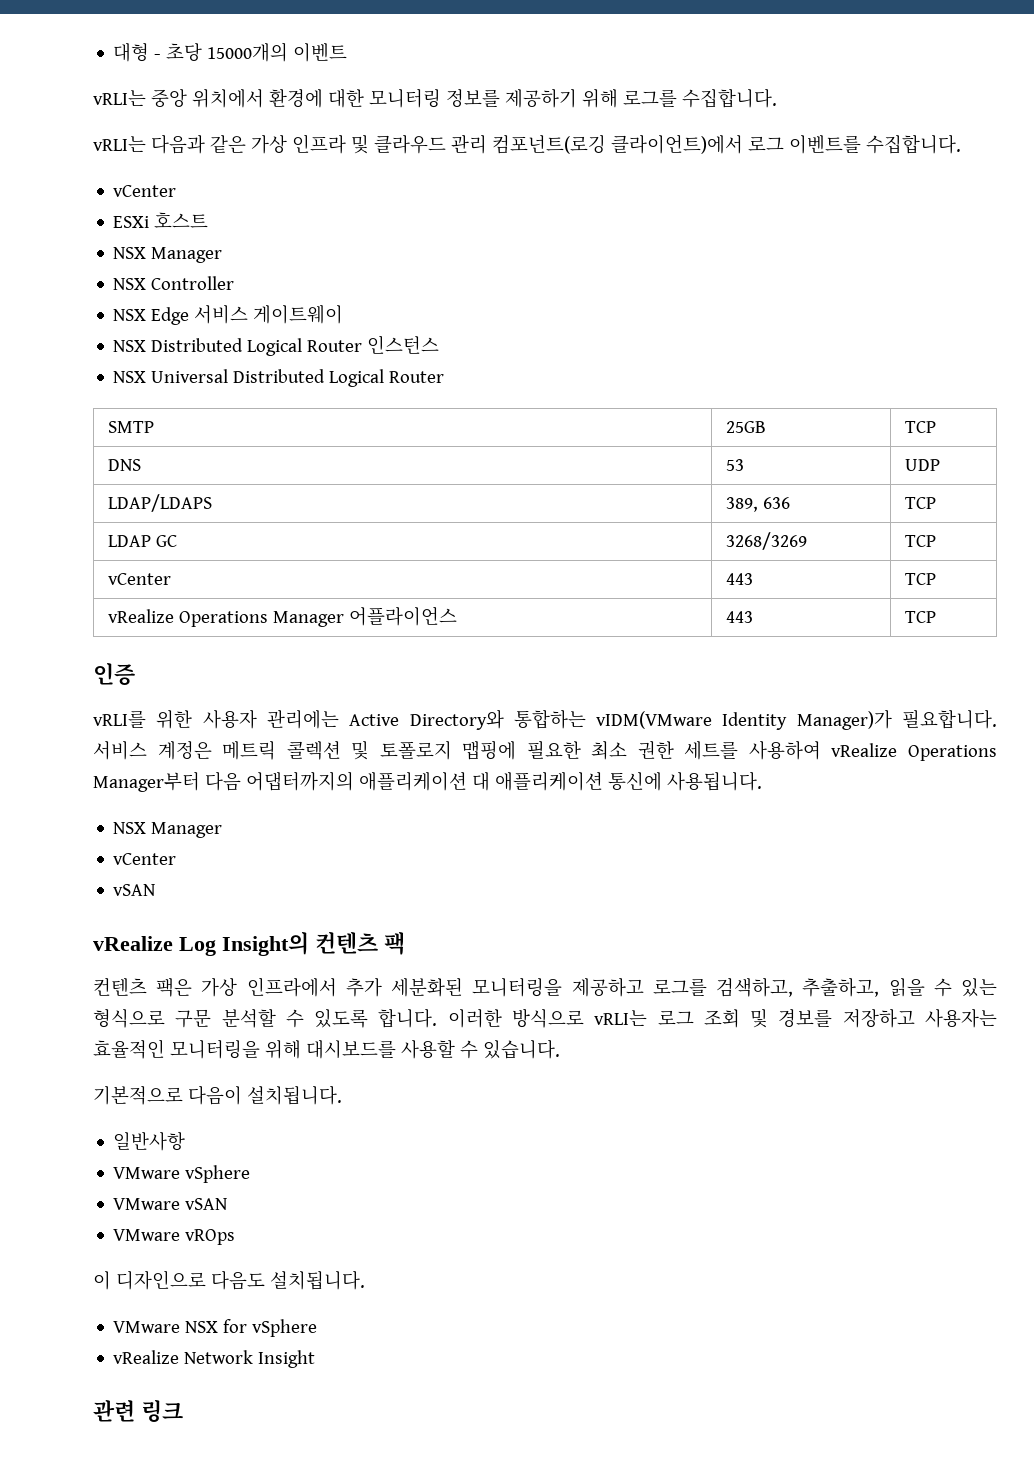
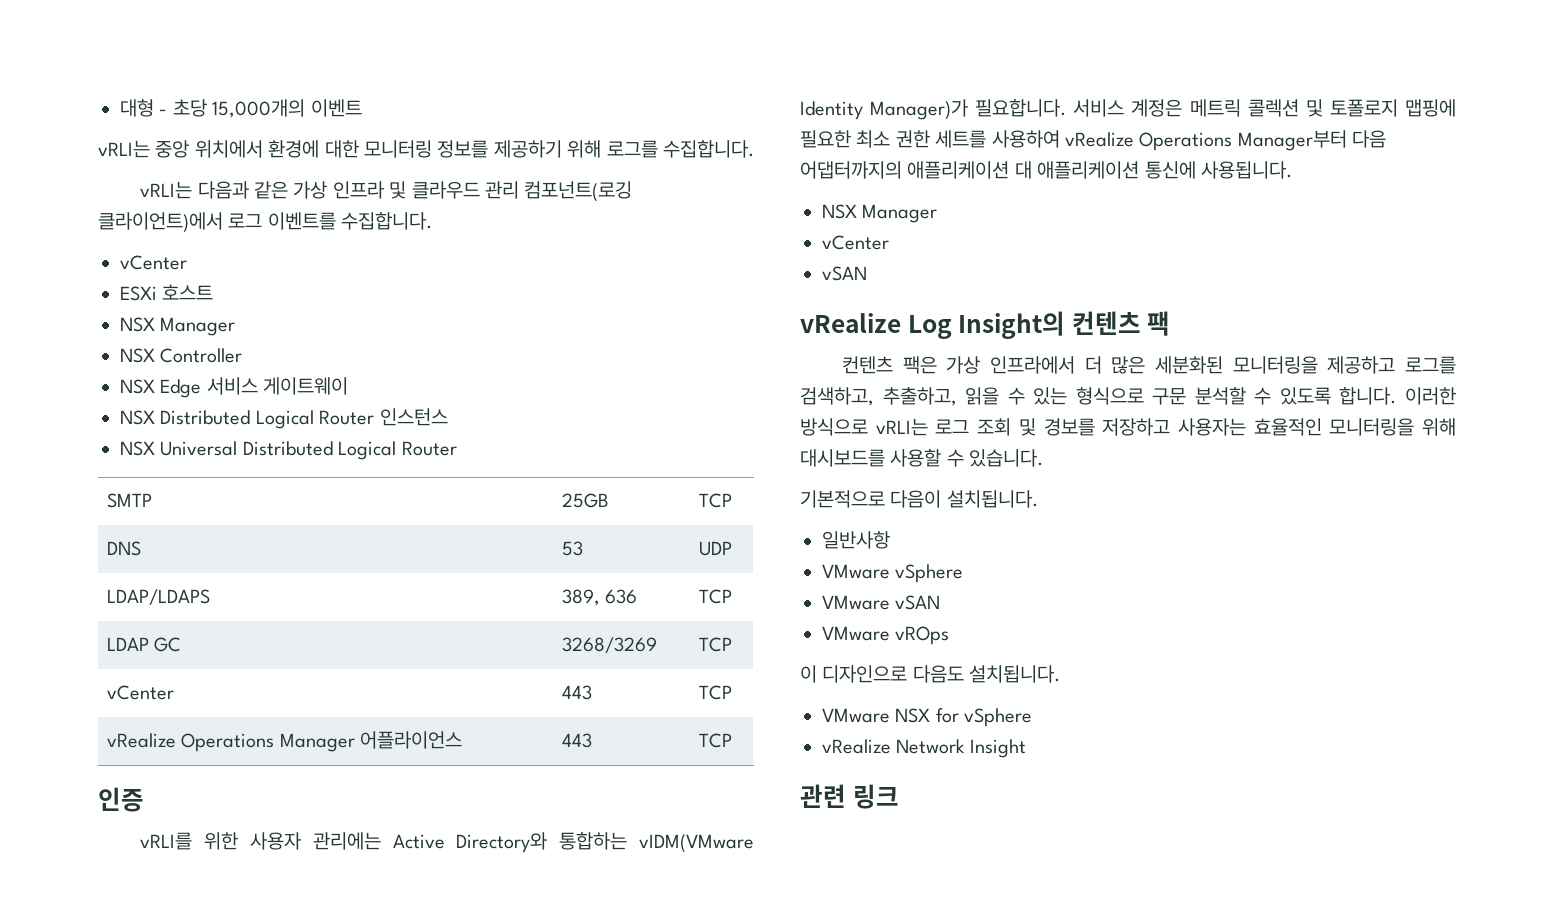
[207,42,289,62] 15000개의 -> [212,99,306,118] 15,000개의
[345,978,382,997] 추가 -> [1084,356,1146,374] 더 많은

